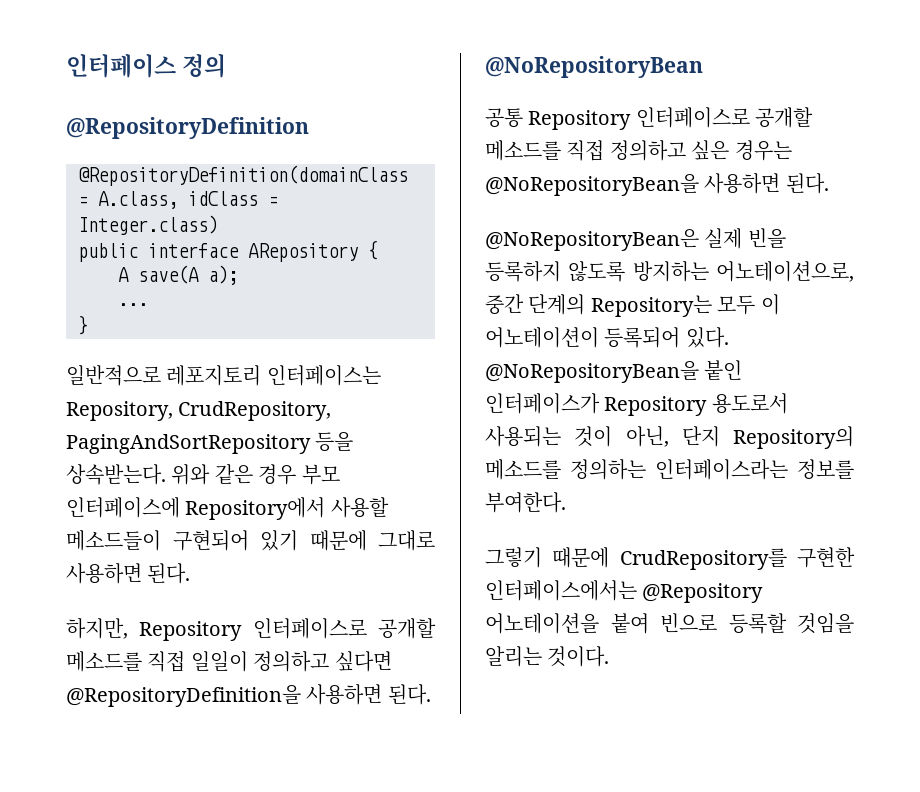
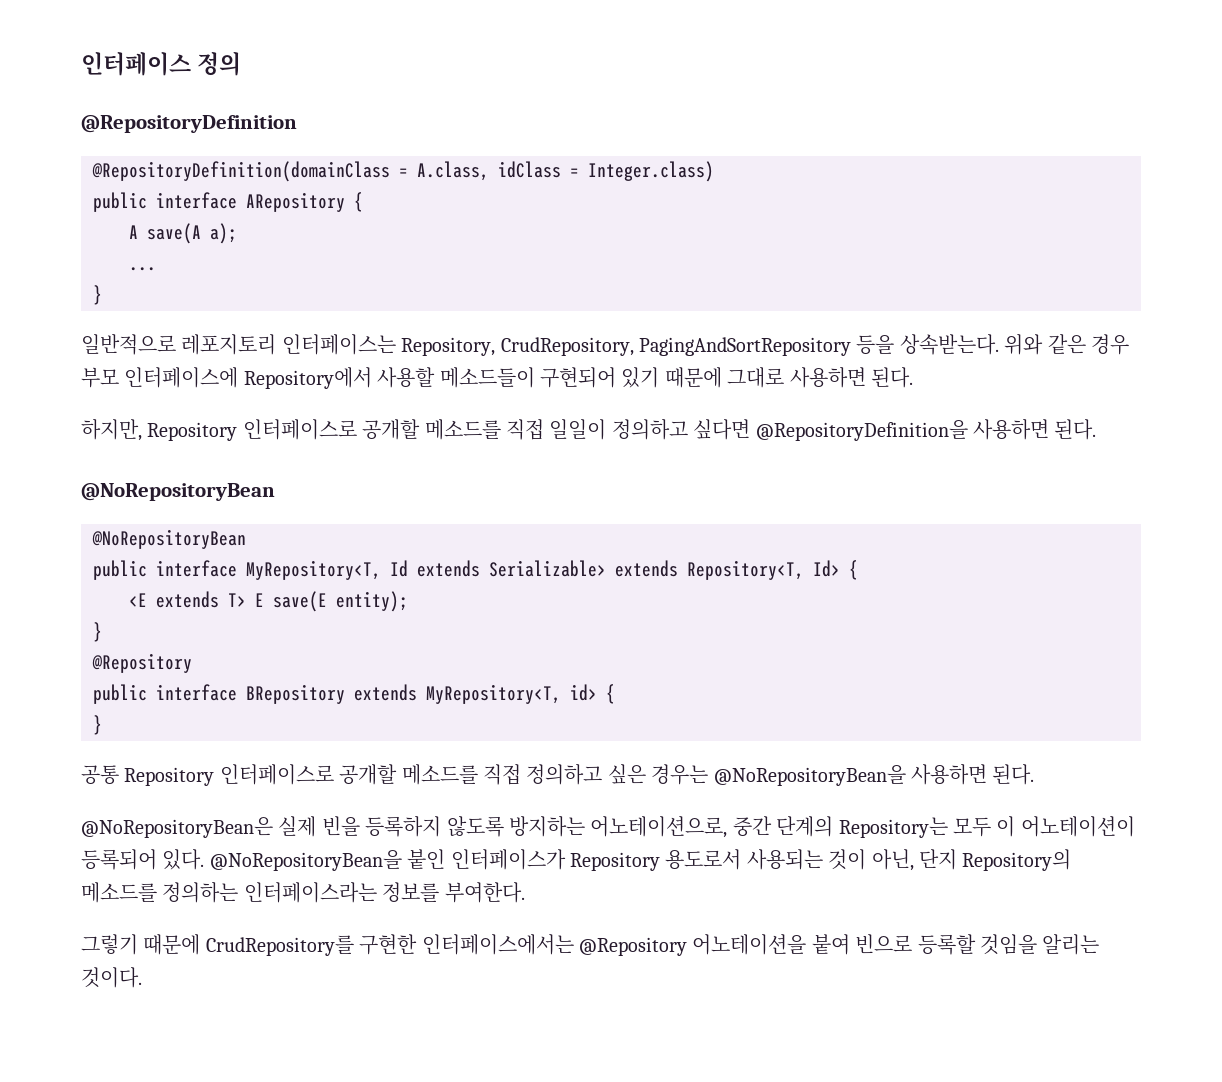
(703, 67) none -> [92,529,246,549] [93,560,858,580] [129,591,408,612] [93,622,102,642] [92,653,192,673] [93,684,615,704] [93,715,102,735] // @NoRepositoryBean // public interface MyRepository<T, Id extends Serializable> extends Repository<T, Id> { // <E extends T> E save(E entity); // } // @Repository // public interface BRepository extends MyRepository<T, id> { // }

